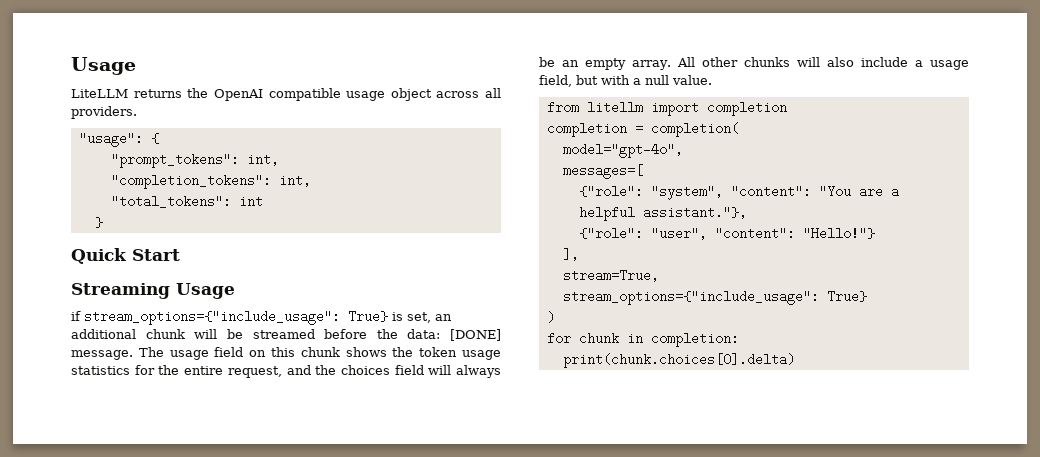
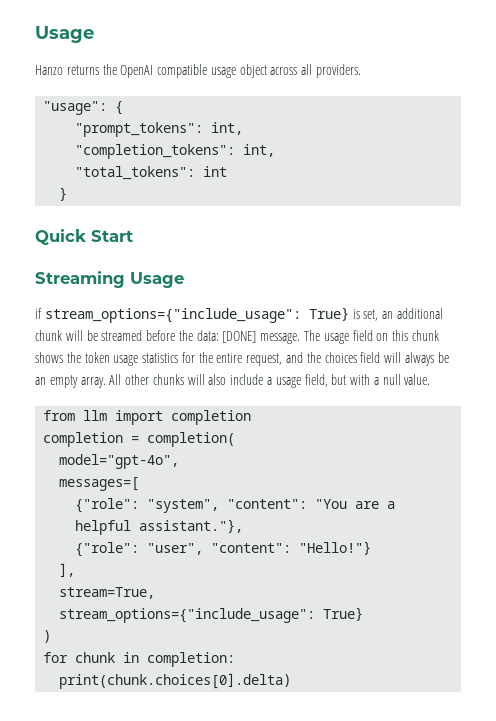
[71,57,136,75] [71,89,128,98] Usage // LiteLLM -> [35,26,94,43] [35,65,63,75] Usage // Hanzo
[586,101,643,114] litellm -> [83,410,108,421] llm

